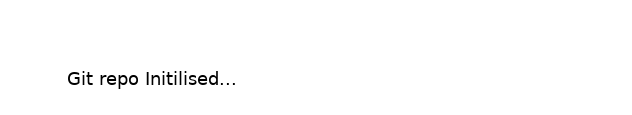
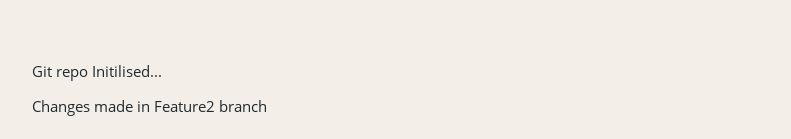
(237, 78) none -> [32,100,268,116] // Changes made in Feature2 branch

